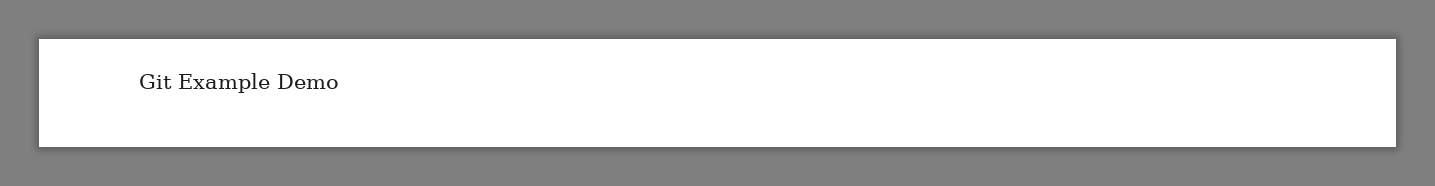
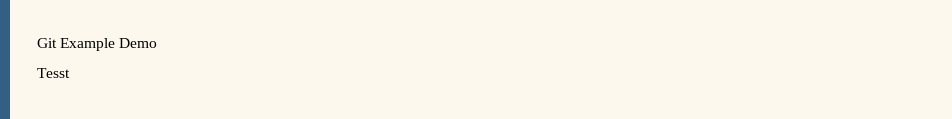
(339, 81) none -> [37,68,70,78] // Tesst

